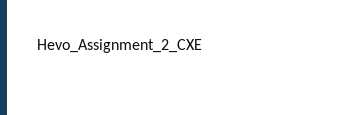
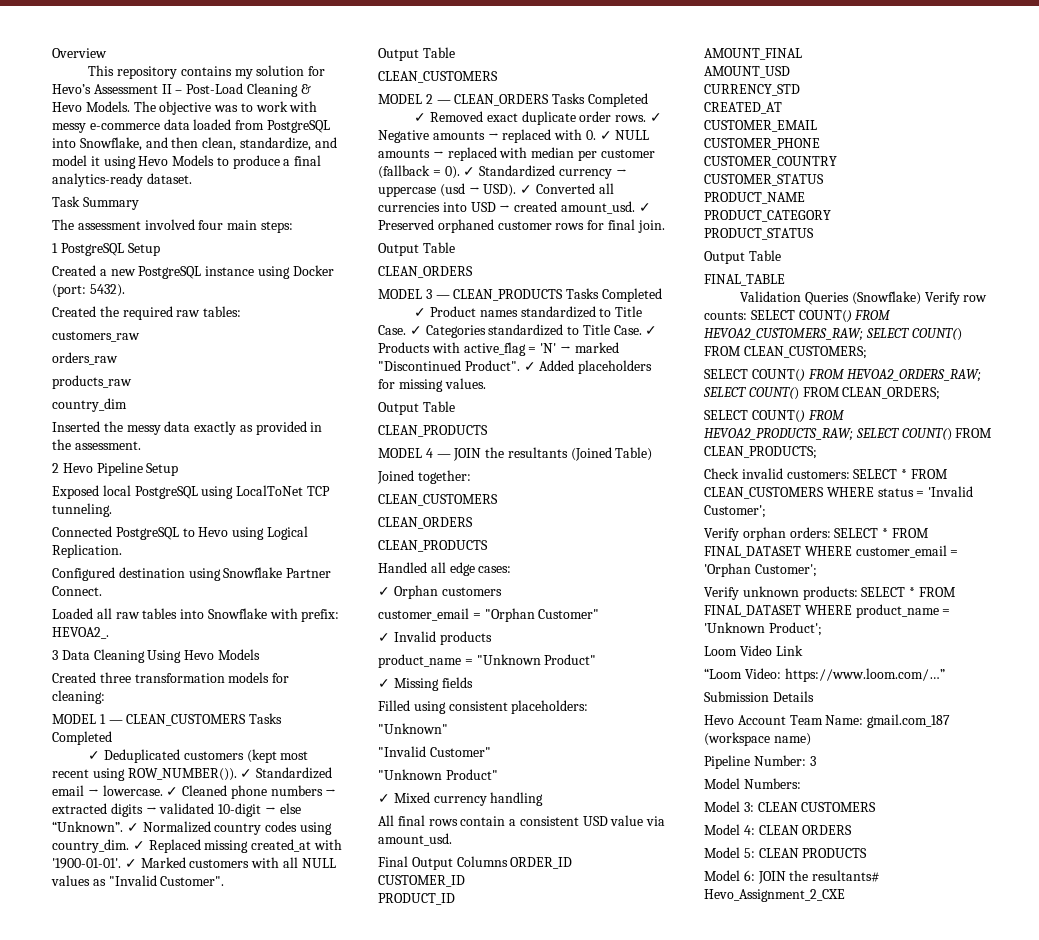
(37, 46) none -> [52,48,107,58] [88,65,326,79] [52,83,311,97] [52,101,318,115] [52,119,330,133] [52,137,337,151] [52,155,322,169] [52,173,192,187] [52,196,139,210] [52,219,293,233] [52,243,160,256] [52,265,334,279] [52,284,125,297] [52,306,242,320] [52,331,140,342] [52,352,118,365] [52,375,132,389] [52,398,127,412] [52,421,323,435] [52,439,141,450] [52,462,179,476] [52,485,330,499] [52,503,112,517] [52,526,308,540] [52,544,122,558] [52,567,332,581] [52,586,102,596] [52,608,340,622] [52,627,109,639] [52,649,260,663] [52,672,290,683] [52,690,105,704] [52,713,283,726] [52,731,112,745] [88,749,309,763] [52,767,333,781] [52,785,337,799] [52,803,301,817] [52,821,332,835] [52,839,342,853] [52,857,336,869] [51,875,225,886] [378,47,455,61] [378,71,498,83] [378,93,648,107] [414,111,662,125] [378,129,650,143] [378,147,655,161] [378,165,627,179] [378,183,614,197] [378,201,651,214] [378,219,665,233] [378,242,455,256] [378,266,473,278] [378,288,662,302] [414,306,643,318] [378,324,658,338] [378,342,619,356] [378,360,653,374] [378,378,486,392] [378,401,455,415] [378,425,488,437] [378,447,653,461] [377,470,471,484] [378,494,498,506] [378,517,473,529] [378,540,488,552] [378,562,512,576] [378,585,502,599] [378,608,600,622] [378,631,492,645] [378,654,597,668] [378,677,473,691] [378,700,589,714] [378,723,448,734] [378,746,491,757] [378,769,498,780] [378,792,544,806] [378,815,666,826] [378,833,452,846] [378,856,573,870] [378,875,465,887] [378,893,455,905] [704,48,802,60] [704,66,790,78] [704,84,800,96] [704,102,782,114] [704,120,817,132] [704,138,820,150] [704,156,837,168] [704,174,824,186] [704,192,805,204] [704,210,831,222] [704,228,814,240] [704,250,781,264] [704,274,785,286] [740,291,988,305] [704,310,892,323] [704,328,962,341] [704,346,867,359] [704,369,982,382] [703,387,941,400] [704,410,845,423] [704,428,993,441] [704,446,817,459] [704,468,948,479] [704,486,974,499] [704,505,766,518] [704,527,929,541] [704,545,959,558] [704,563,817,577] [704,586,956,600] [704,604,951,618] [704,622,822,636] [704,645,803,656] [704,668,945,682] [704,691,814,702] [704,714,951,728] [704,732,811,746] [704,755,816,769] [704,778,801,789] [704,801,877,812] [704,824,853,835] [704,847,868,858] [704,870,881,884] Overview // This repository contains my solution for Hevo’s Assessment II – Post-Load Cleaning & Hevo Models. The objective was to work with messy e-commerce data loaded from PostgreSQL into Snowflake, and then clean, standardize, and model it using Hevo Models to produce a final analytics-ready dataset. // Task Summary // The assessment involved four main steps: // 1 PostgreSQL Setup // Created a new PostgreSQL instance using Docker (port: 5432). // Created the required raw tables: // customers_raw // orders_raw // products_raw // country_dim // Inserted the messy data exactly as provided in the assessment. // 2 Hevo Pipeline Setup // Exposed local PostgreSQL using LocalToNet TCP tunneling. // Connected PostgreSQL to Hevo using Logical Replication. // Configured destination using Snowflake Partner Connect. // Loaded all raw tables into Snowflake with prefix: HEVOA2_. // 3 Data Cleaning Using Hevo Models // Created three transformation models for cleaning: // MODEL 1 — CLEAN_CUSTOMERS Tasks Completed // ✓ Deduplicated customers (kept most recent using ROW_NUMBER()). ✓ Standardized email → lowercase. ✓ Cleaned phone numbers → extracted digits → validated 10-digit → else “Unknown”. ✓ Normalized country codes using country_dim. ✓ Replaced missing created_at with '1900-01-01'. ✓ Marked customers with all NULL values as "Invalid Customer". // Output Table // CLEAN_CUSTOMERS // MODEL 2 — CLEAN_ORDERS Tasks Completed // ✓ Removed exact duplicate order rows. ✓ Negative amounts → replaced with 0. ✓ NULL amounts → replaced with median per customer (fallback = 0). ✓ Standardized currency → uppercase (usd → USD). ✓ Converted all currencies into USD → created amount_usd. ✓ Preserved orphaned customer rows for final join. // Output Table // CLEAN_ORDERS // MODEL 3 — CLEAN_PRODUCTS Tasks Completed // ✓ Product names standardized to Title Case. ✓ Categories standardized to Title Case. ✓ Products with active_flag = 'N' → marked "Discontinued Product". ✓ Added placeholders for missing values. // Output Table // CLEAN_PRODUCTS // MODEL 4 — JOIN the resultants (Joined Table) // Joined together: // CLEAN_CUSTOMERS // CLEAN_ORDERS // CLEAN_PRODUCTS // Handled all edge cases: // ✓ Orphan customers // customer_email = "Orphan Customer" // ✓ Invalid products // product_name = "Unknown Product" // ✓ Missing fields // Filled using consistent placeholders: // "Unknown" // "Invalid Customer" // "Unknown Product" // ✓ Mixed currency handling // All final rows contain a consistent USD value via amount_usd. // Final Output Columns ORDER_ID // CUSTOMER_ID // PRODUCT_ID // AMOUNT_FINAL // AMOUNT_USD // CURRENCY_STD // CREATED_AT // CUSTOMER_EMAIL // CUSTOMER_PHONE // CUSTOMER_COUNTRY // CUSTOMER_STATUS // PRODUCT_NAME // PRODUCT_CATEGORY // PRODUCT_STATUS // Output Table // FINAL_TABLE // Validation Queries (Snowflake) Verify row counts: SELECT COUNT() FROM HEVOA2_CUSTOMERS_RAW; SELECT COUNT() FROM CLEAN_CUSTOMERS; // SELECT COUNT() FROM HEVOA2_ORDERS_RAW; SELECT COUNT() FROM CLEAN_ORDERS; // SELECT COUNT() FROM HEVOA2_PRODUCTS_RAW; SELECT COUNT() FROM CLEAN_PRODUCTS; // Check invalid customers: SELECT * FROM CLEAN_CUSTOMERS WHERE status = 'Invalid Customer'; // Verify orphan orders: SELECT * FROM FINAL_DATASET WHERE customer_email = 'Orphan Customer'; // Verify unknown products: SELECT * FROM FINAL_DATASET WHERE product_name = 'Unknown Product'; // Loom Video Link // “Loom Video: https://www.loom.com/…” // Submission Details // Hevo Account Team Name: gmail.com_187 (workspace name) // Pipeline Number: 3 // Model Numbers: // Model 3: CLEAN CUSTOMERS // Model 4: CLEAN ORDERS // Model 5: CLEAN PRODUCTS // Model 6: JOIN the resultants#

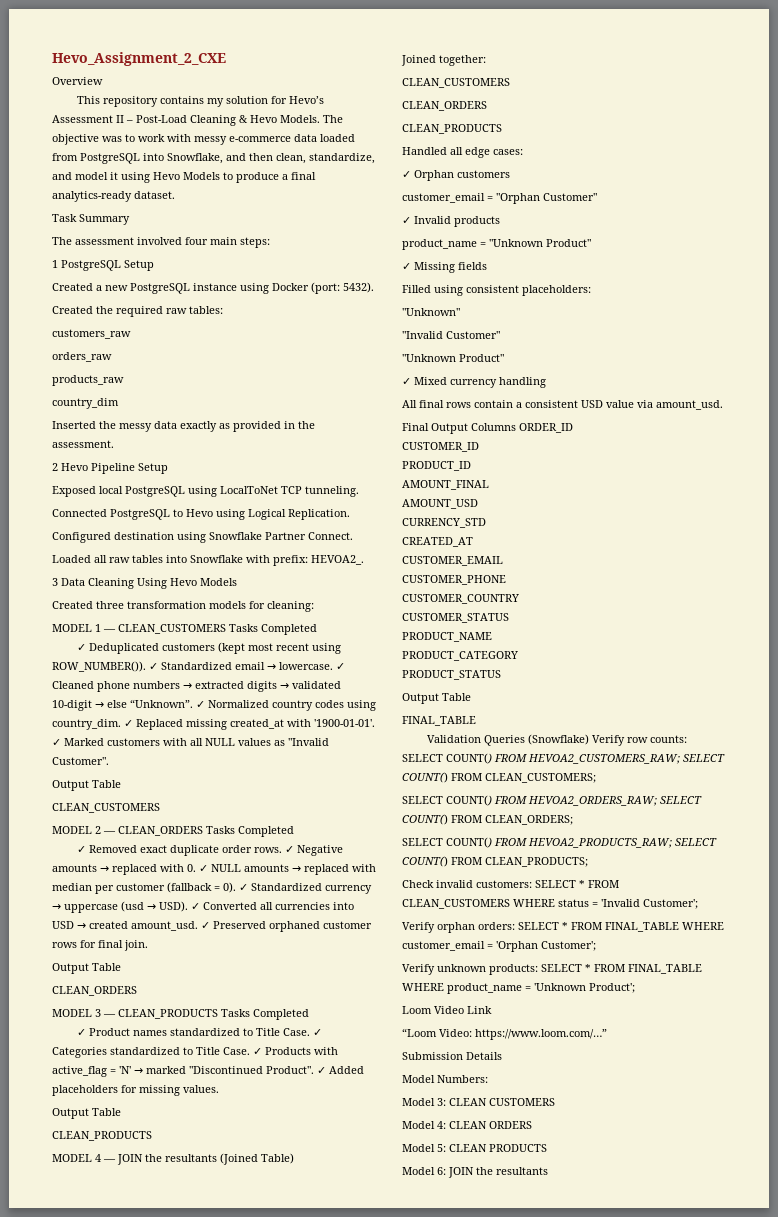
(52, 53) none -> [52,52,226,66] Hevo_Assignment_2_CXE //
[704,546,801,558] FINAL_DATASET -> [605,922,679,932] FINAL_TABLE
[704,605,801,617] FINAL_DATASET -> [628,964,702,974] FINAL_TABLE
[704,714,951,728] [704,732,811,746] [704,755,816,769] // Hevo Account Team Name: gmail.com_187 (workspace name) // Pipeline Number: 3 -> (502, 1056) none
[812,870,881,882] [704,889,845,902] resultants# Hevo_Assignment_2_CXE -> [496,1167,548,1175] resultants

